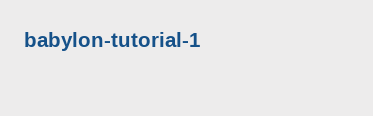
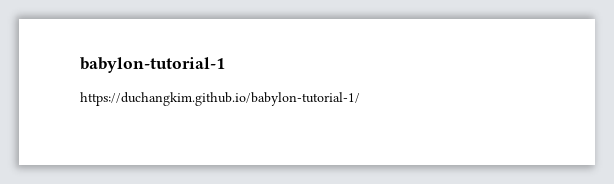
(200, 41) none -> [80,92,360,106] // https://duchangkim.github.io/babylon-tutorial-1/

